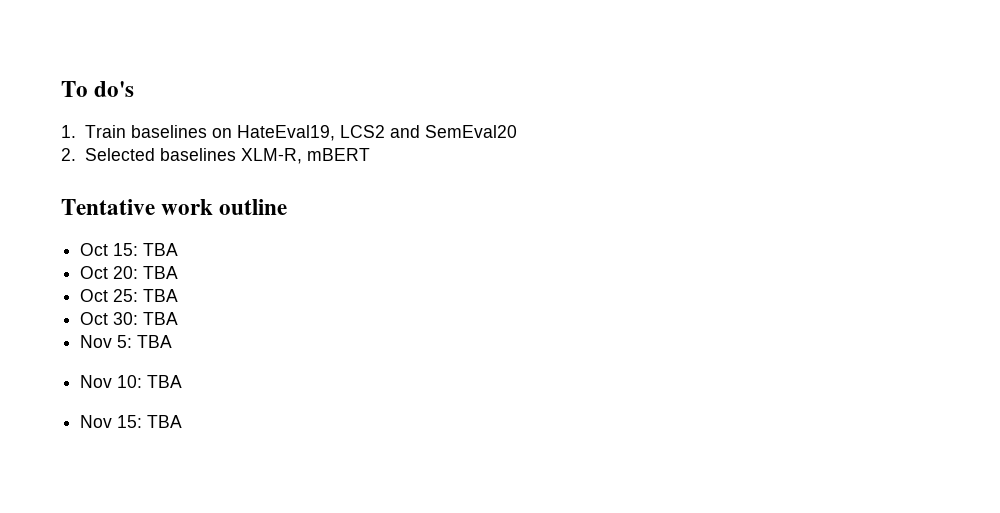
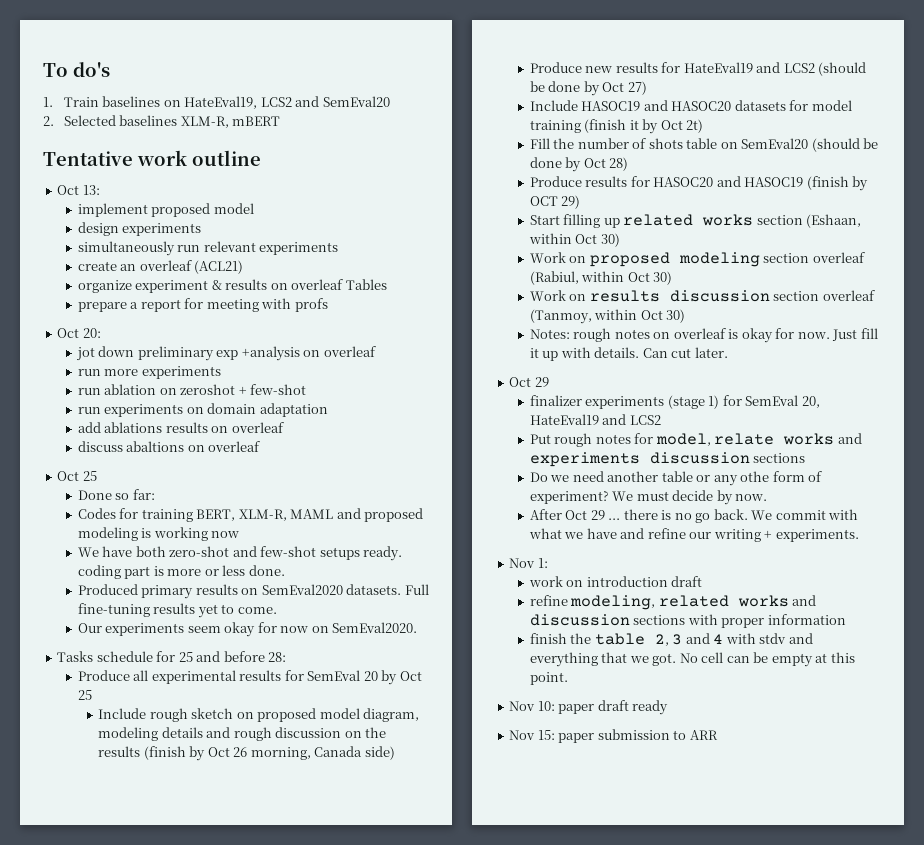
[113,243,179,256] [80,266,179,279] [80,289,179,302] [80,312,179,325] [80,335,173,348] 15: TBA // Oct 20: TBA // Oct 25: TBA // Oct 30: TBA // Nov 5: TBA -> [82,185,100,195] [77,203,254,217] [77,222,202,236] [77,241,339,256] [77,260,244,274] [77,279,387,293] [77,298,328,312] [57,328,101,338] [75,346,376,361] [77,366,221,379] [77,384,307,395] [77,403,328,417] [77,422,284,433] [77,441,261,452] [57,471,97,481] [77,489,155,500] [77,508,424,522] [77,527,240,541] [77,546,403,561] [77,565,285,579] [77,584,429,599] [77,603,277,618] [77,622,418,637] [57,651,287,662] [77,670,422,685] [77,690,92,700] [98,708,420,722] [98,727,387,741] [98,746,395,761] [529,62,867,76] [529,81,647,96] [529,100,852,111] [529,119,704,134] [529,138,879,152] [529,157,629,172] [529,176,869,191] [529,195,581,209] [529,214,862,228] [528,233,620,247] [529,252,865,267] [529,271,673,285] [529,290,875,302] [529,309,686,324] [529,328,878,343] [529,347,728,361] [509,377,549,387] [529,395,820,409] [529,414,661,425] [529,433,862,447] [529,452,806,467] [529,471,823,486] [529,490,768,505] [529,509,859,523] [528,528,859,542] [509,558,548,568] [528,576,703,587] [529,595,817,610] [529,614,846,628] [529,633,813,646] [529,652,855,667] [529,672,568,685] 13: // implement proposed model // design experiments // simultaneously run relevant experiments // create an overleaf (ACL21) // organize experiment & results on overleaf Tables // prepare a report for meeting with profs // Oct 20: // jot down preliminary exp +analysis on overleaf // run more experiments // run ablation on zeroshot + few-shot // run experiments on domain adaptation // add ablations results on overleaf // discuss abaltions on overleaf // Oct 25 // Done so far: // Codes for training BERT, XLM-R, MAML and proposed modeling is working now // We have both zero-shot and few-shot setups ready. coding part is more or less done. // Produced primary results on SemEval2020 datasets. Full fine-tuning results yet to come. // Our experiments seem okay for now on SemEval2020. // Tasks schedule for 25 and before 28: // Produce all experimental results for SemEval 20 by Oct 25 // Include rough sketch on proposed model diagram, modeling details and rough discussion on the results (finish by Oct 26 morning, Canada side) // Produce new results for HateEval19 and LCS2 (should be done by Oct 27) // Include HASOC19 and HASOC20 datasets for model training (finish it by Oct 2t) // Fill the number of shots table on SemEval20 (should be done by Oct 28) // Produce results for HASOC20 and HASOC19 (finish by OCT 29) // Start filling up related works section (Eshaan, within Oct 30) // Work on proposed modeling section overleaf (Rabiul, within Oct 30) // Work on results discussion section overleaf (Tanmoy, within Oct 30) // Notes: rough notes on overleaf is okay for now. Just fill it up with details. Can cut later. // Oct 29 // finalizer experiments (stage 1) for SemEval 20, HateEval19 and LCS2 // Put rough notes for model, relate works and experiments discussion sections // Do we need another table or any othe form of experiment? We must decide by now. // After Oct 29 ... there is no go back. We commit with what we have and refine our writing + experiments. // Nov 1: // work on introduction draft // refine modeling, related works and discussion sections with proper information // finish the table 2, 3 and 4 with stdv and everything that we got. No cell can be empty at this point.
[147,375,183,388] TBA -> [558,700,669,715] paper draft ready
[147,415,183,428] TBA -> [558,729,718,743] paper submission to ARR

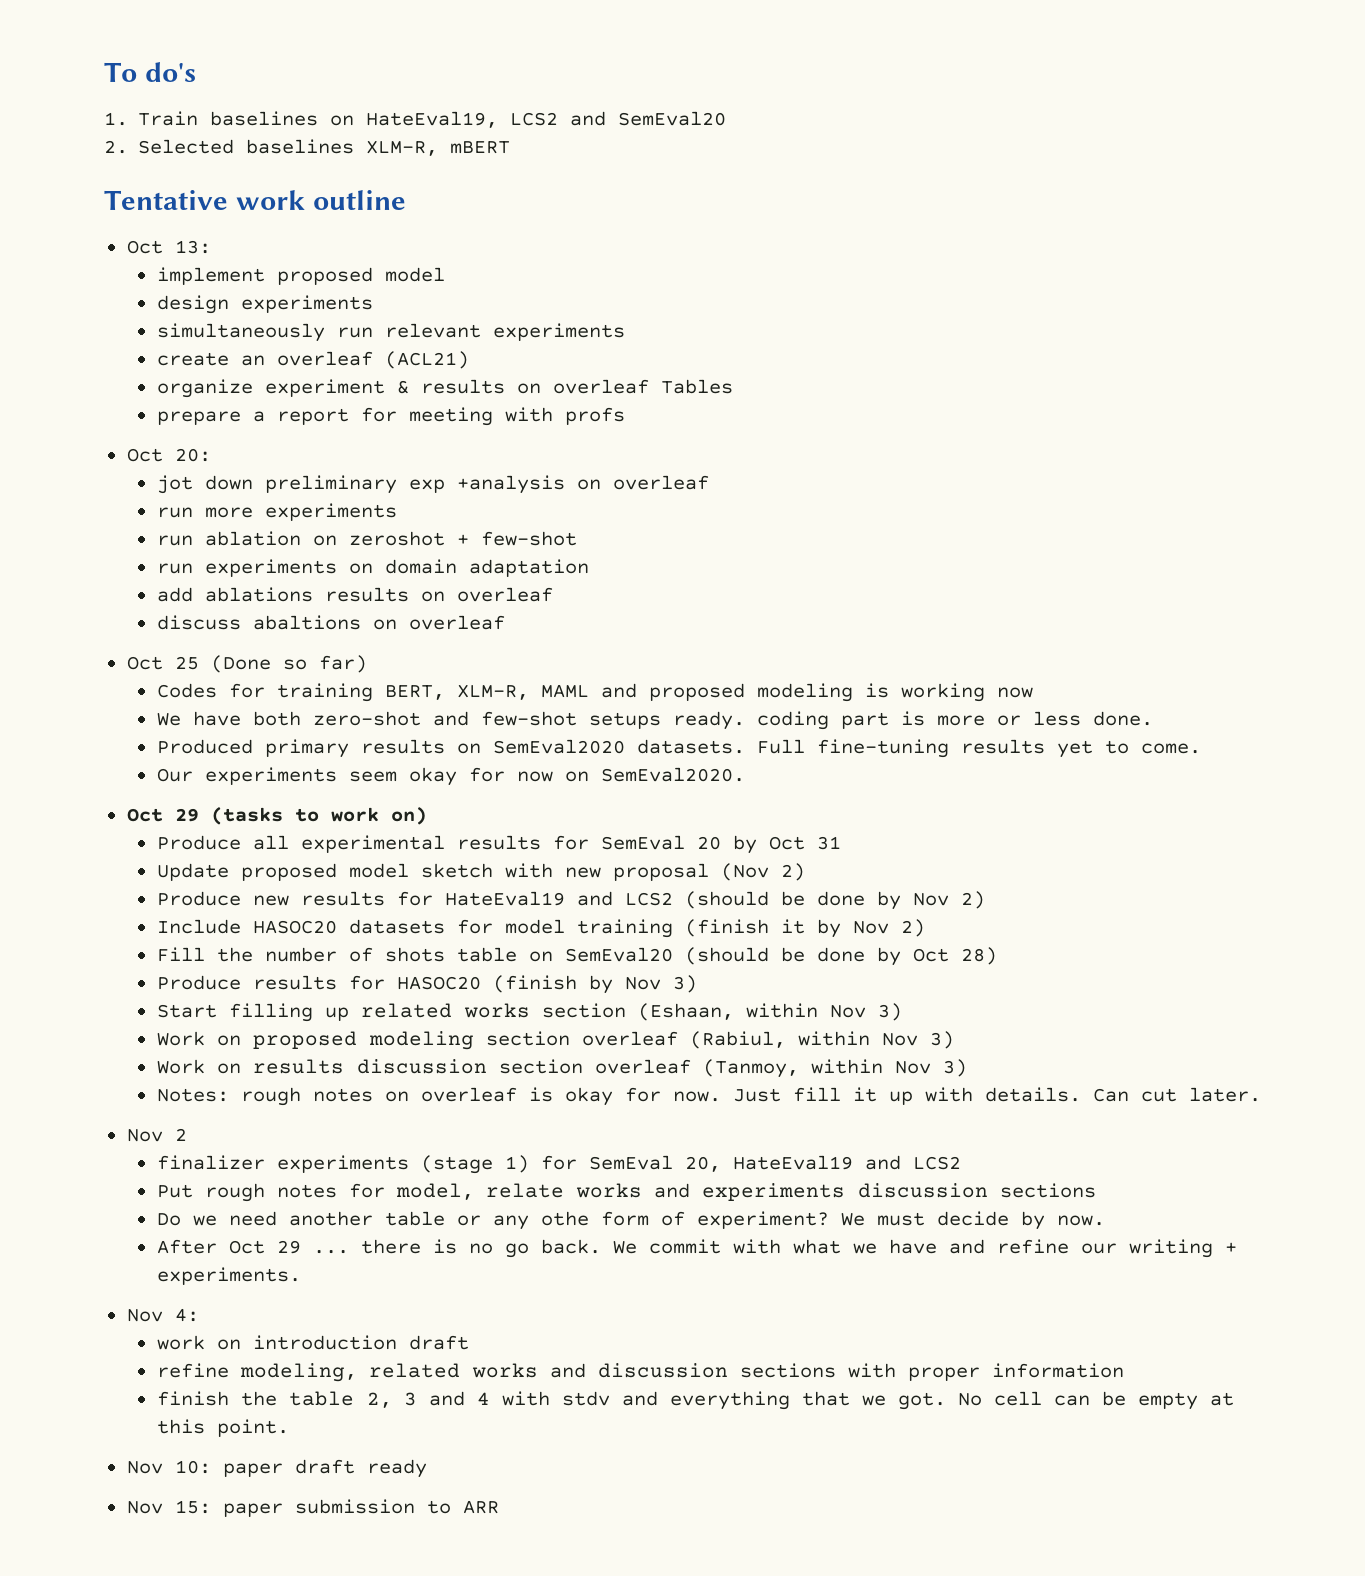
[77,489,155,500] // Done so far: -> [210,655,367,673] (Done so far)
[57,651,287,662] Tasks schedule for 25 and before 28: -> [126,807,427,825] Oct 29 (tasks to work on)
[77,690,92,700] [98,708,420,722] [98,727,387,741] [98,746,395,761] 25 // Include rough sketch on proposed model diagram, modeling details and rough discussion on the results (finish by Oct 26 morning, Canada side) -> [816,836,841,850] [156,863,805,881] 31 // Update proposed model sketch with new proposal (Nov 2)
[602,81,647,95] [529,100,668,111] Oct 27) // Include HASOC19 and -> [912,891,985,909] [156,919,241,934] Nov 2) // Include
[660,119,704,133] Oct 2t) -> [852,919,925,937] Nov 2)
[716,176,869,191] [529,195,581,209] and HASOC19 (finish by OCT 29) -> [492,975,697,994] (finish by Nov 3)
[575,233,620,247] Oct 30) -> [829,1003,902,1021] Nov 3)
[627,271,673,285] Oct 30) -> [881,1031,954,1049] Nov 3)
[640,309,686,323] Oct 30) -> [894,1059,967,1077] Nov 3)
[509,377,549,387] Oct 29 -> [126,1128,187,1142] Nov 2
[537,558,548,568] 1: -> [174,1308,199,1322] 4:

